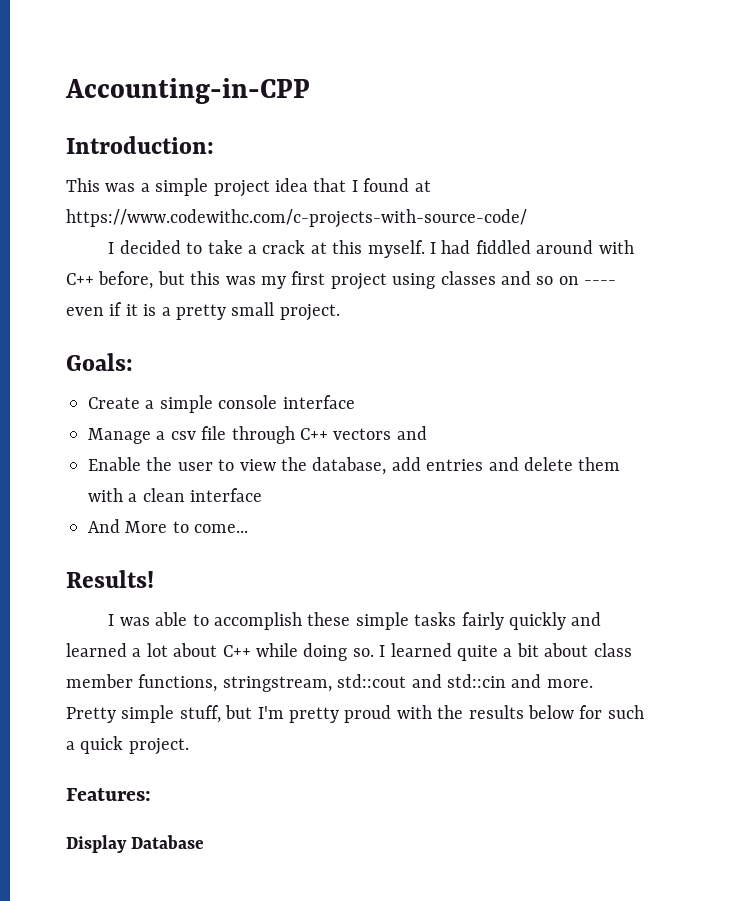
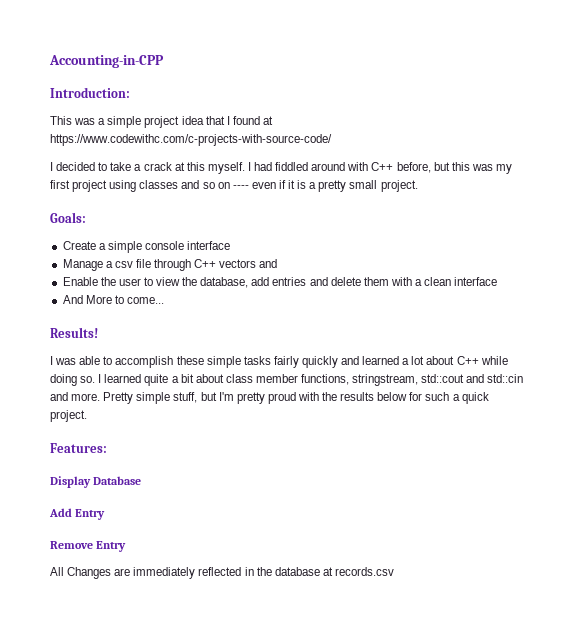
(205, 842) none -> [49,508,106,520] [50,541,127,552] [50,567,394,579] // Add Entry // Remove Entry // All Changes are immediately reflected in the database at records.csv

